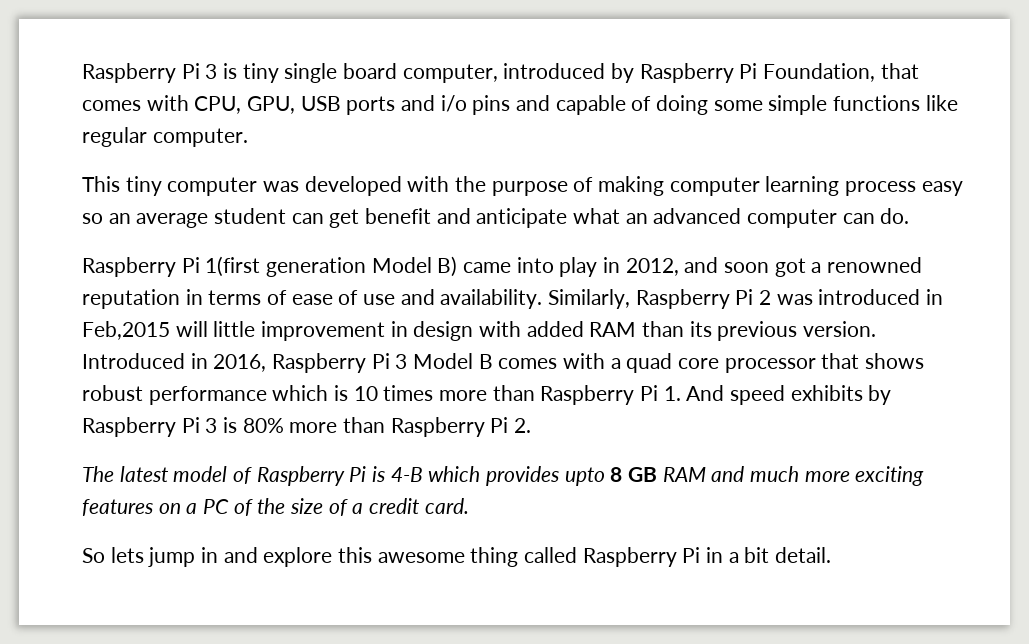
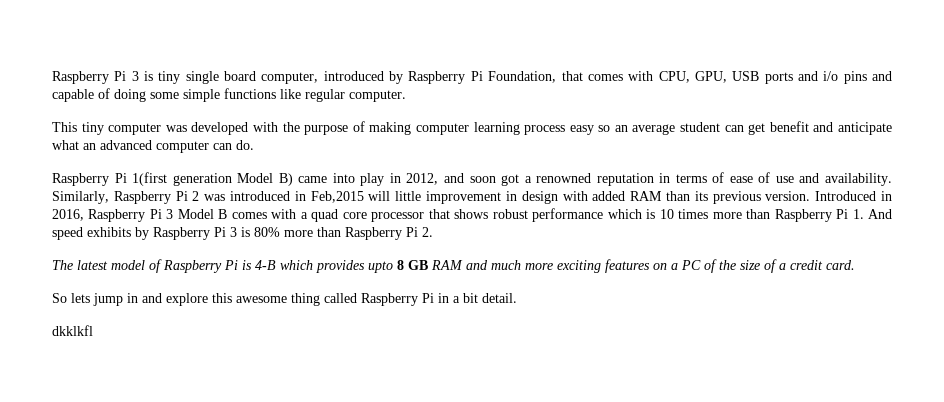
(832, 555) none -> [52,325,93,336] // dkklkfl

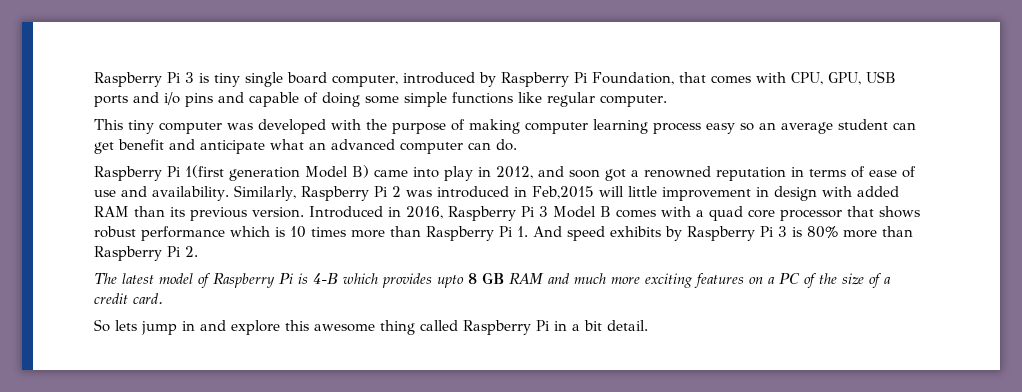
[52,325,93,336] // dkklkfl -> (648, 325) none

